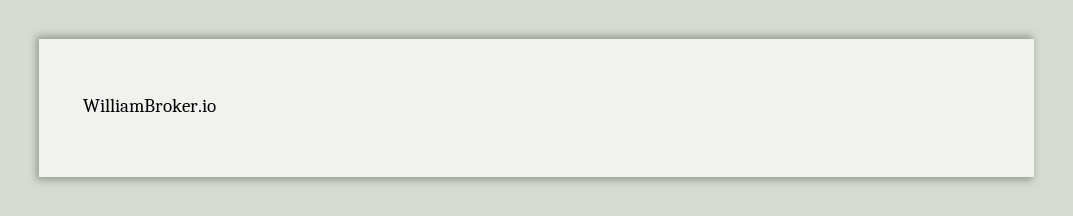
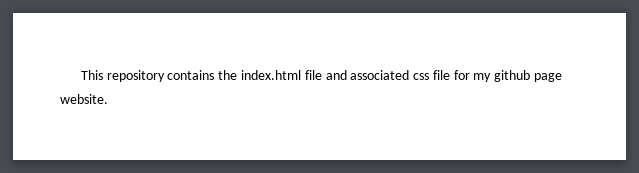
[83,98,216,112] WilliamBroker.io -> [80,70,563,82] [60,94,108,104] This repository contains the index.html file and associated css file for my github page website.

